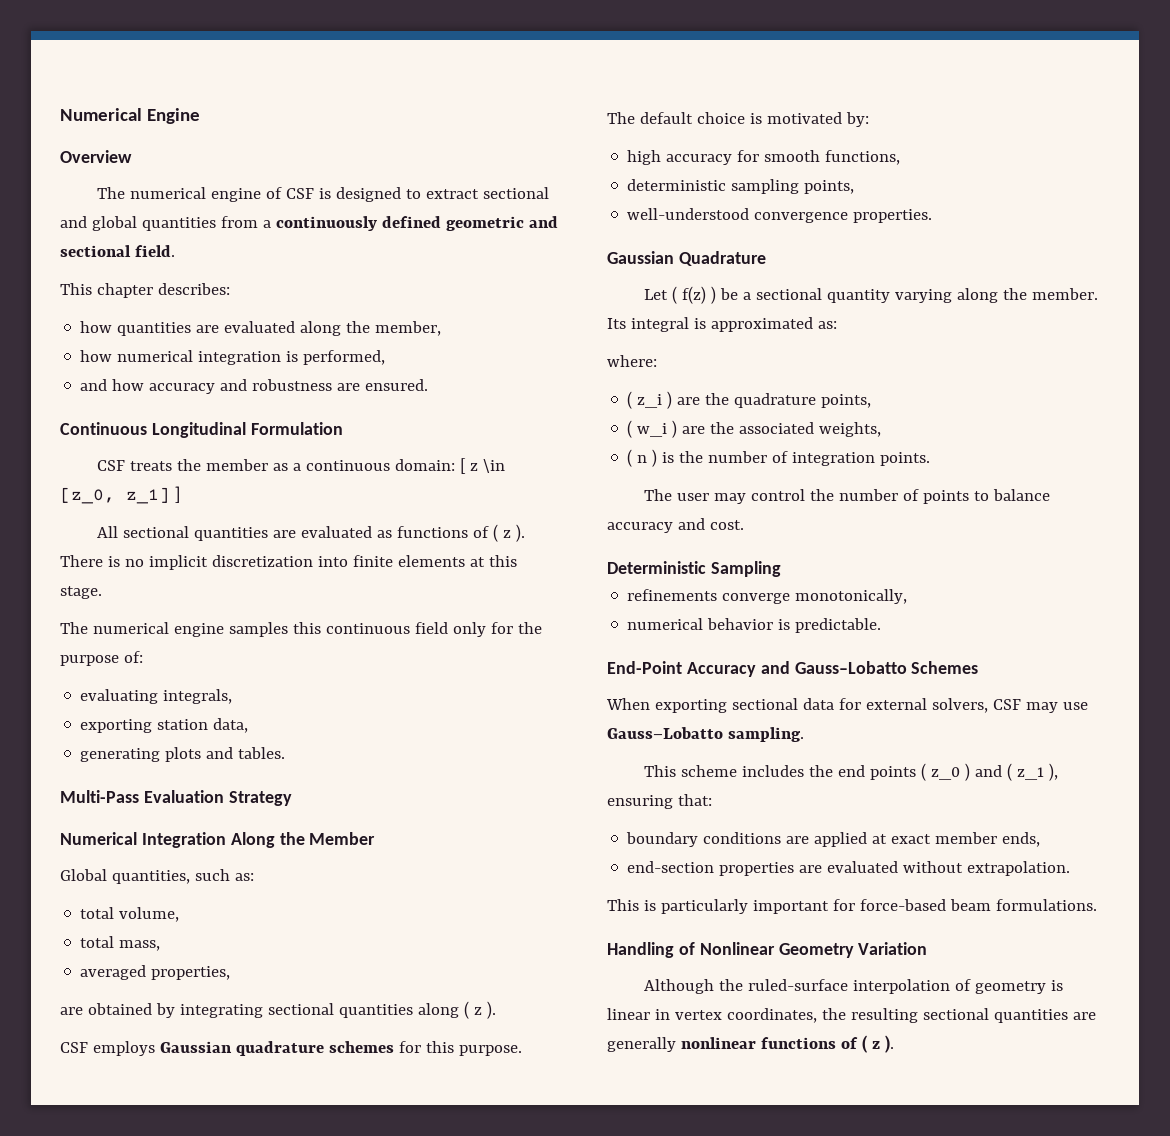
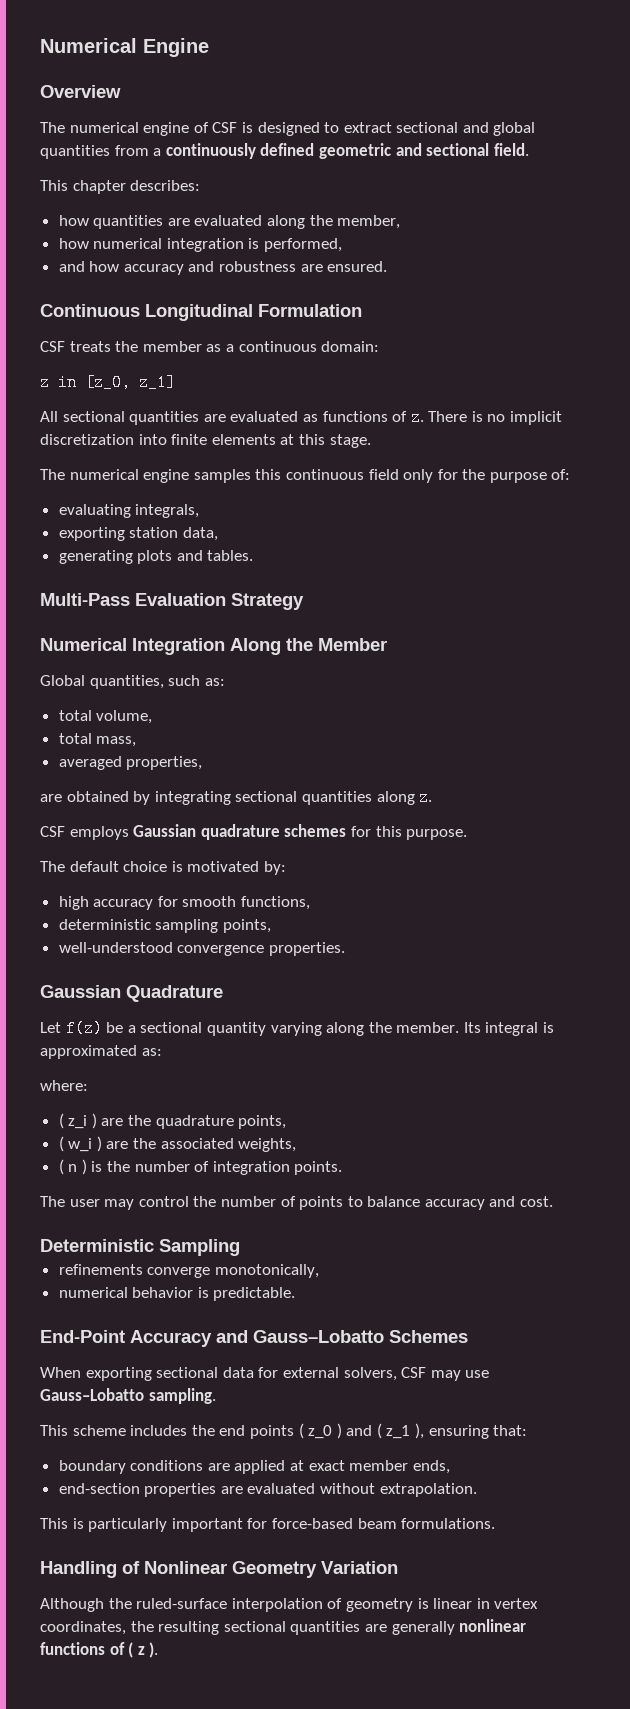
[459,458,505,474] [ z \in -> [40,374,77,391] // z in
[174,486,180,503] ] -> (176, 382) none
[492,524,525,542] ( z ). -> [410,409,424,426] z.
[463,1001,496,1019] ( z ). -> [419,789,433,806] z.
[671,286,716,304] ( f(z) ) -> [65,1020,103,1037] f(z)

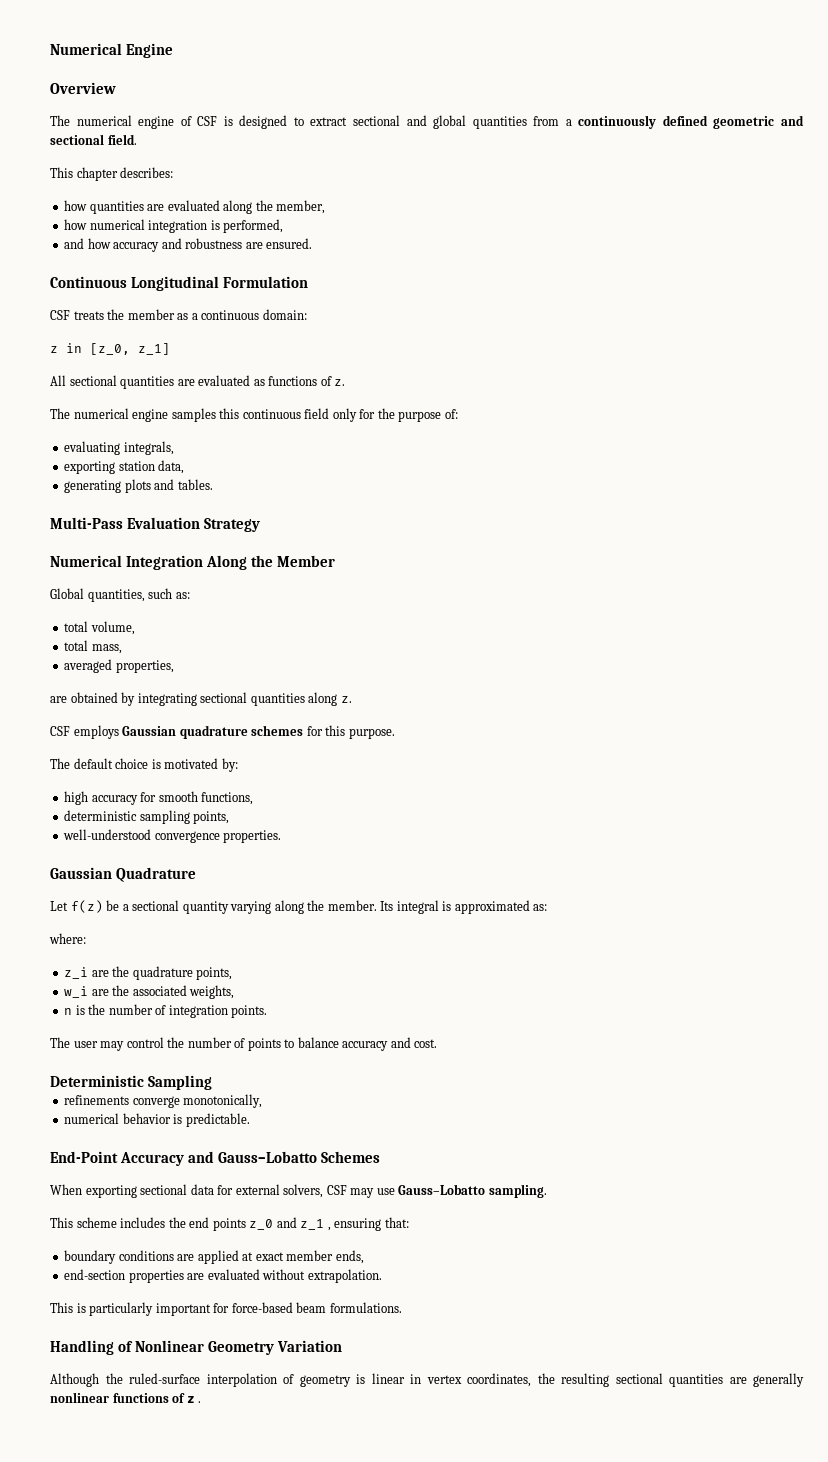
[428,411,563,425] [40,434,371,448] There is no implicit discretization into finite elements at this stage. -> (346, 382) none
[58,1113,97,1129] ( z_i ) -> [64,967,89,979] z_i
[58,1136,102,1152] ( w_i ) -> [64,986,89,998] w_i
[58,1159,87,1175] ( n ) -> [64,1008,73,1015] n
[298,1423,425,1439] ( z_0 ) and ( z_1 ), -> [249,1217,331,1231] z_0 and z_1 ,
[128,1642,159,1658] ( z ). -> [186,1396,202,1403] z .

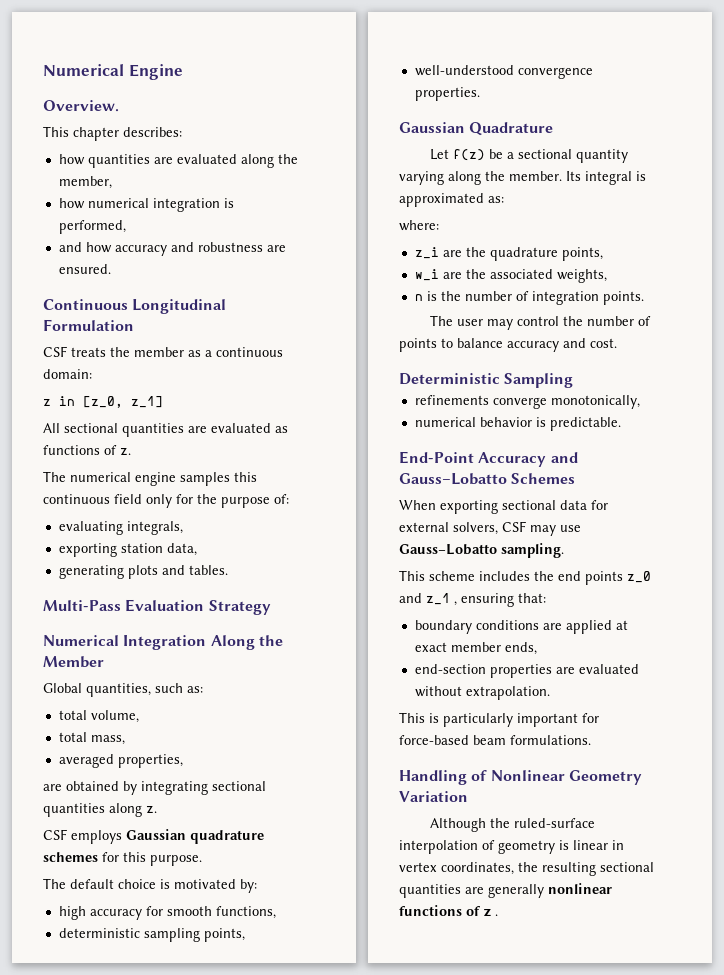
[50,82,116,94] [50,115,804,129] [50,134,137,145] Overview // The numerical engine of CSF is designed to extract sectional and global quantities from a continuously defined geometric and sectional field. -> [43,100,119,112] Overview.

